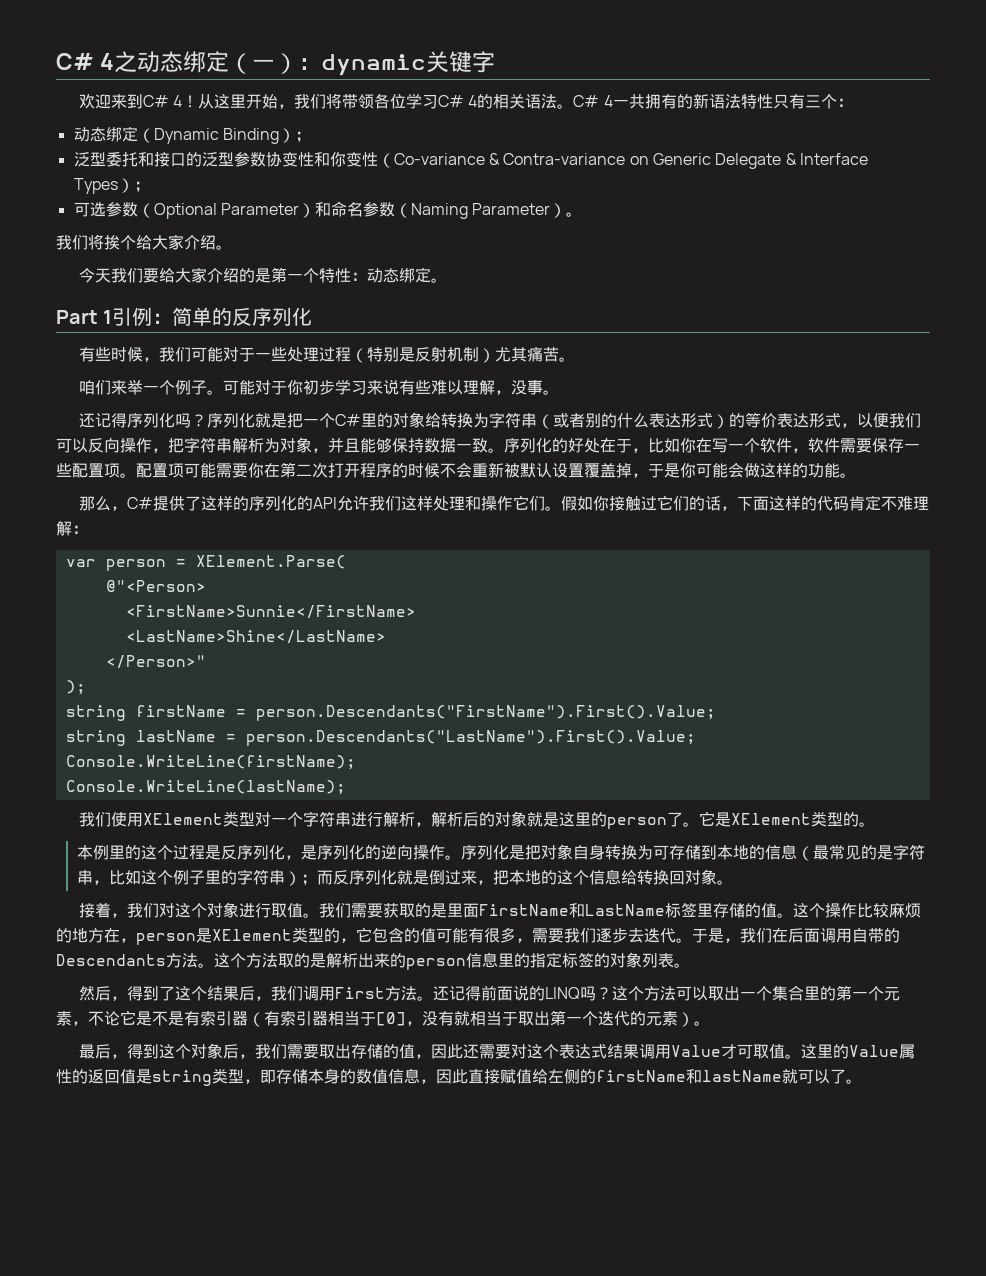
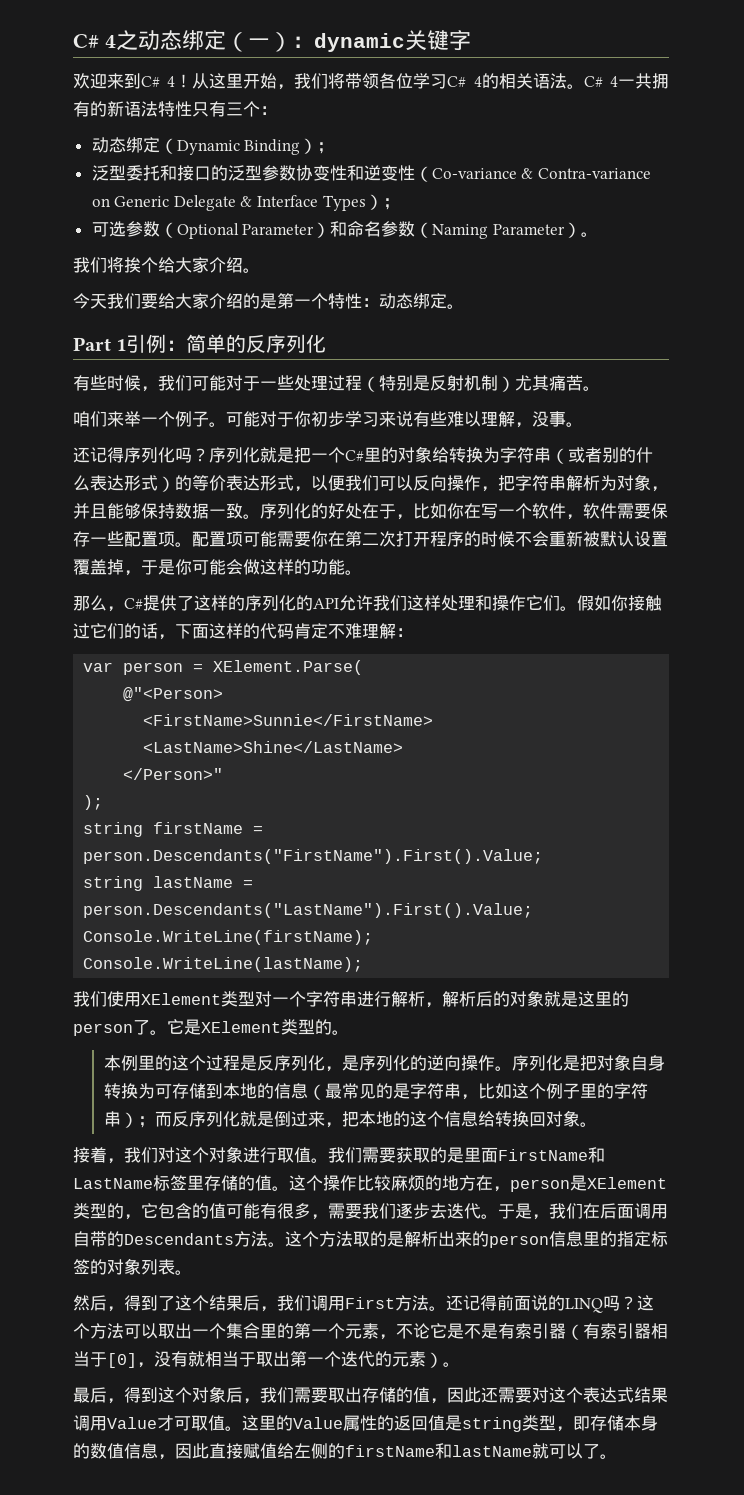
[329,152,346,167] 你 -> [363,165,381,181] 逆

